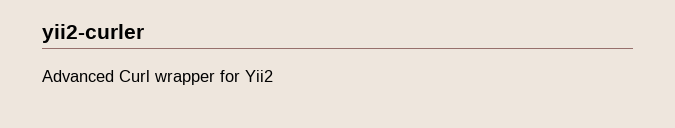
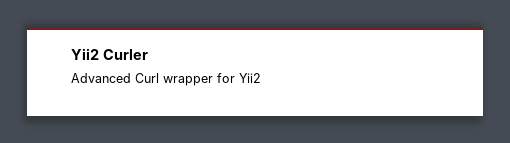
[42,24,144,43] yii2-curler -> [71,48,148,60] Yii2 Curler

